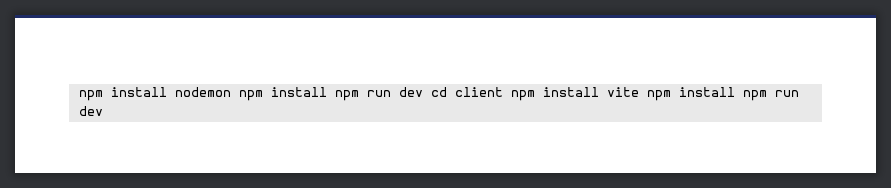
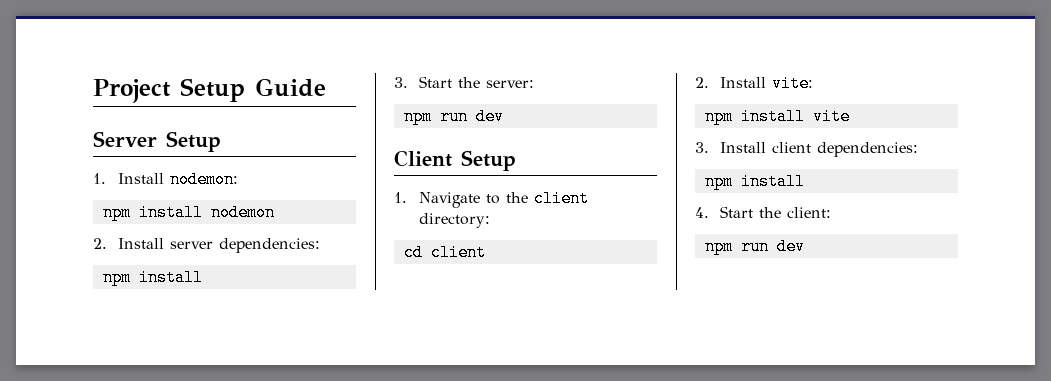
[78,87,423,101] npm install nodemon npm install npm run dev -> [93,78,326,103] [93,131,221,152] [93,171,239,188] [102,204,275,221] [93,238,321,253] [102,269,203,286] [394,76,535,88] [403,108,504,125] [394,150,516,171] [394,190,590,208] [419,213,491,228] Project Setup Guide // Server Setup // 1. Install nodemon: // npm install nodemon // 2. Install server dependencies: // npm install // 3. Start the server: // npm run dev // Client Setup // 1. Navigate to the client directory: //
(503, 92) none -> [695,75,814,92] // 2. Install vite: //
[646,87,735,101] npm install -> [695,142,919,157] [704,173,805,190] [695,206,832,218] // 3. Install client dependencies: // npm install // 4. Start the client: //

